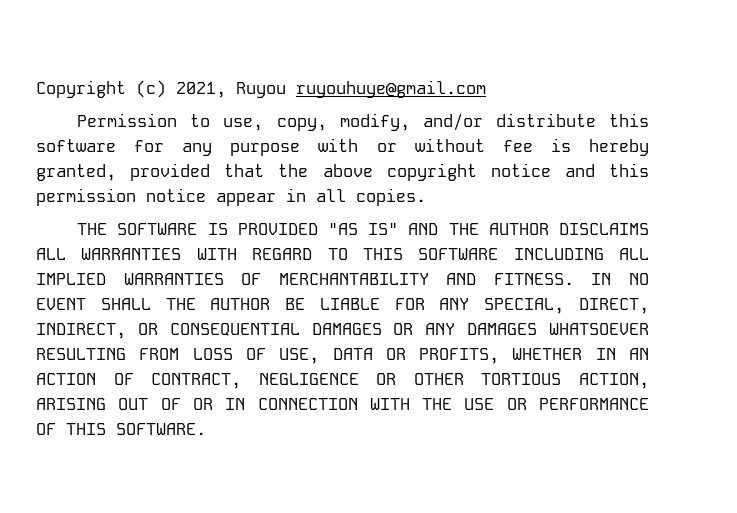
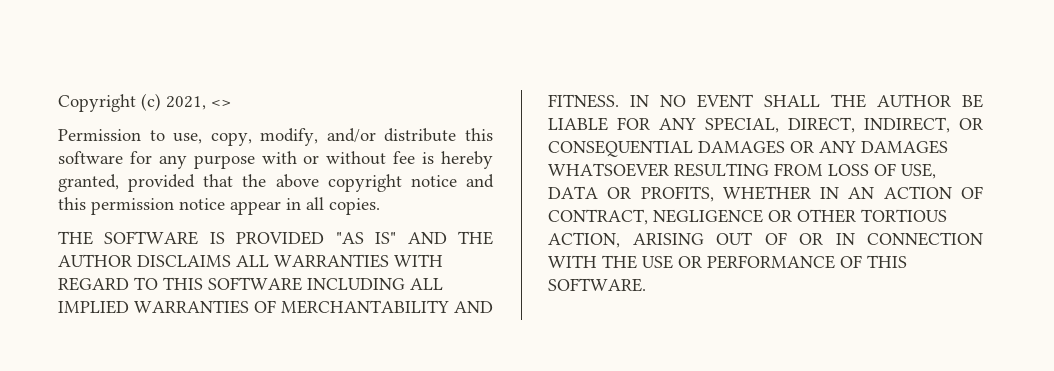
[236,80,486,98] Ruyou ruyouhuye@gmail.com -> [211,99,231,107] <>

